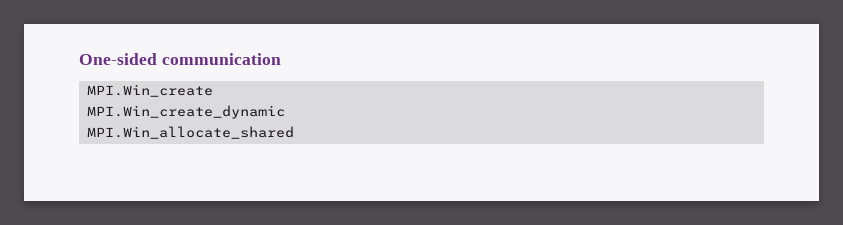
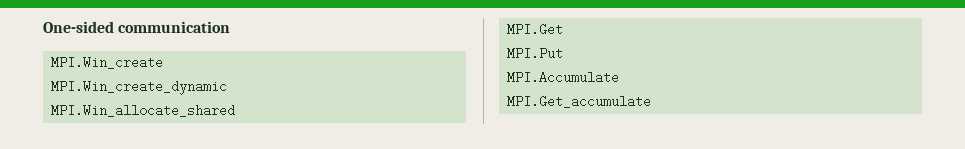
(294, 132) none -> [507,23,564,36] [507,47,564,60] [507,71,620,84] [507,95,652,108] // MPI.Get // MPI.Put // MPI.Accumulate // MPI.Get_accumulate

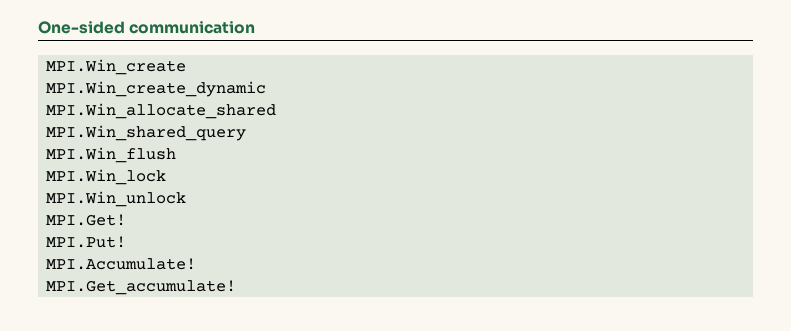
[507,23,564,36] [507,47,564,60] [507,71,620,84] [507,95,652,108] MPI.Get // MPI.Put // MPI.Accumulate // MPI.Get_accumulate -> [46,125,247,141] [46,147,177,163] [46,169,167,185] [46,191,187,207] [46,214,127,226] [46,236,127,248] [46,258,197,270] [46,280,237,295] MPI.Win_shared_query // MPI.Win_flush // MPI.Win_lock // MPI.Win_unlock // MPI.Get! // MPI.Put! // MPI.Accumulate! // MPI.Get_accumulate!

